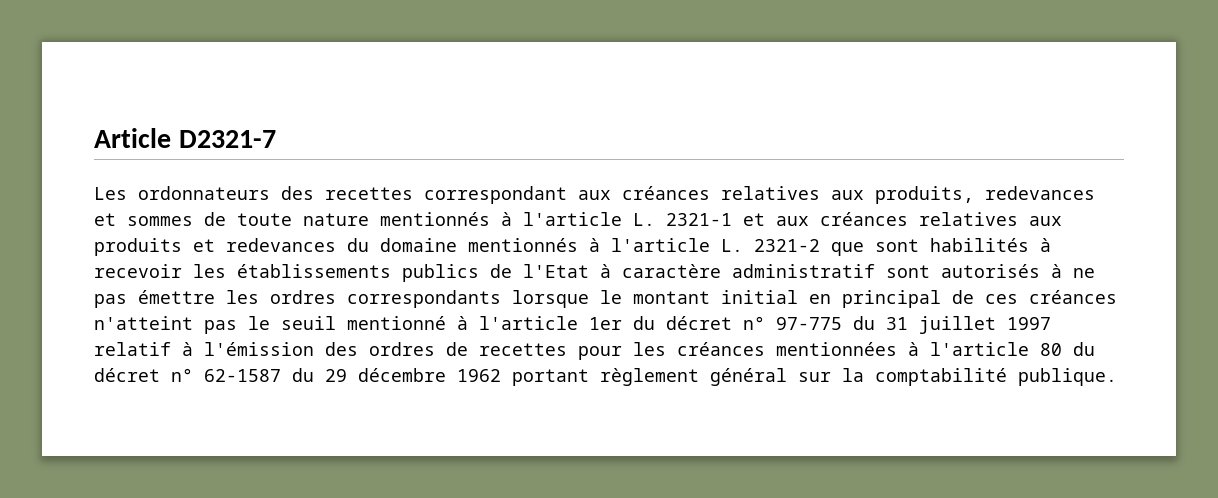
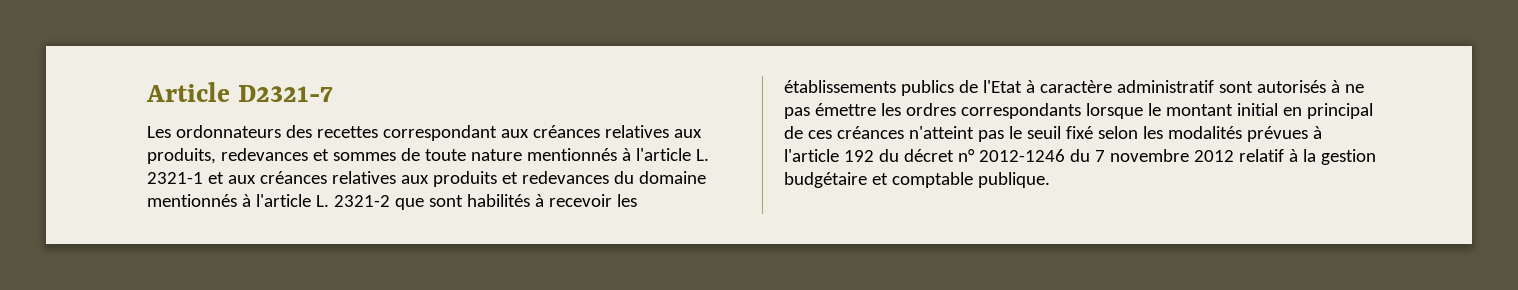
[347,316,1051,334] [94,342,1095,360] [94,368,1007,386] mentionné à l'article 1er du décret n° 97-775 du 31 juillet 1997 relatif à l'émission des ordres de recettes pour les créances mentionnées à l'article 80 du décret n° 62-1587 du 29 décembre 1962 portant règlement général sur la comptabilité -> [1065,126,1322,142] [784,149,1376,165] [784,172,973,188] fixé selon les modalités prévues à l'article 192 du décret n° 2012-1246 du 7 novembre 2012 relatif à la gestion budgétaire et comptable

